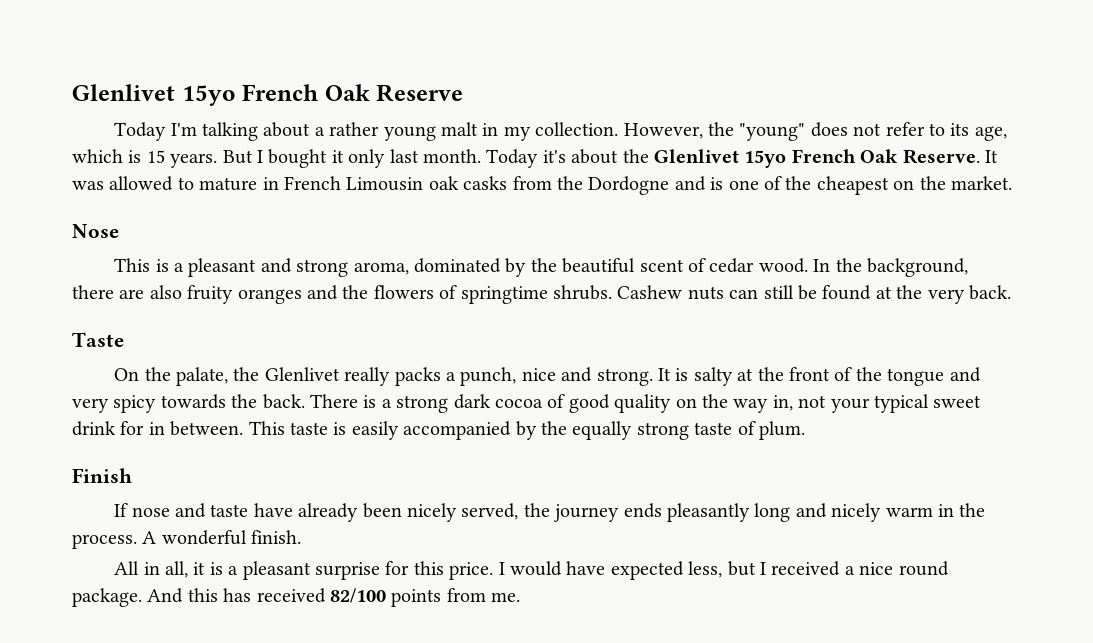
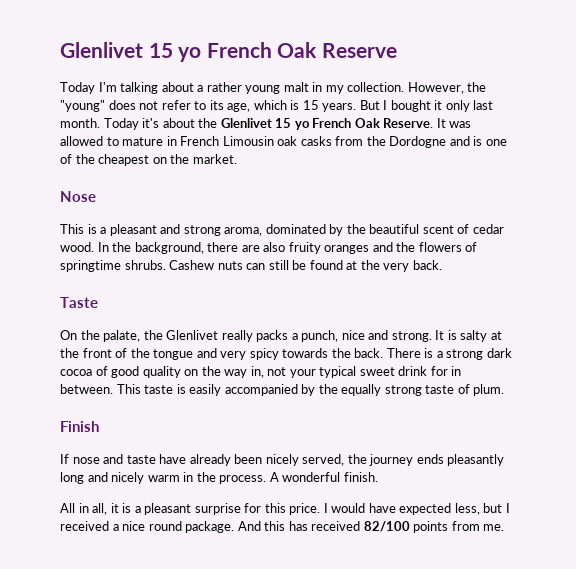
[72,84,236,106] Glenlivet 15yo -> [60,42,202,62] Glenlivet 15 yo
[744,150,787,168] 15yo -> [275,118,310,130] 15 yo

